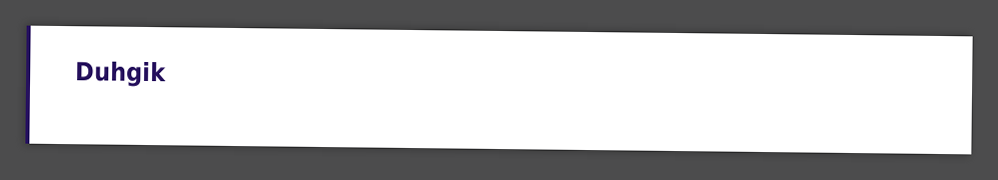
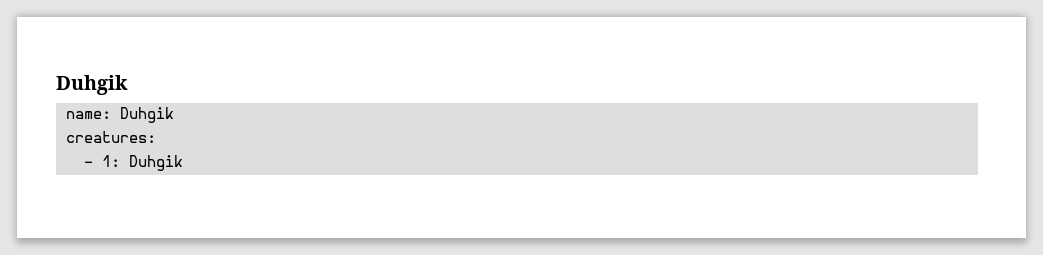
[75,61,167,88] Duhgik -> [56,75,128,95] [65,107,174,123] [65,131,156,143] [83,155,183,171] Duhgik // name: Duhgik // creatures: // - 1: Duhgik

